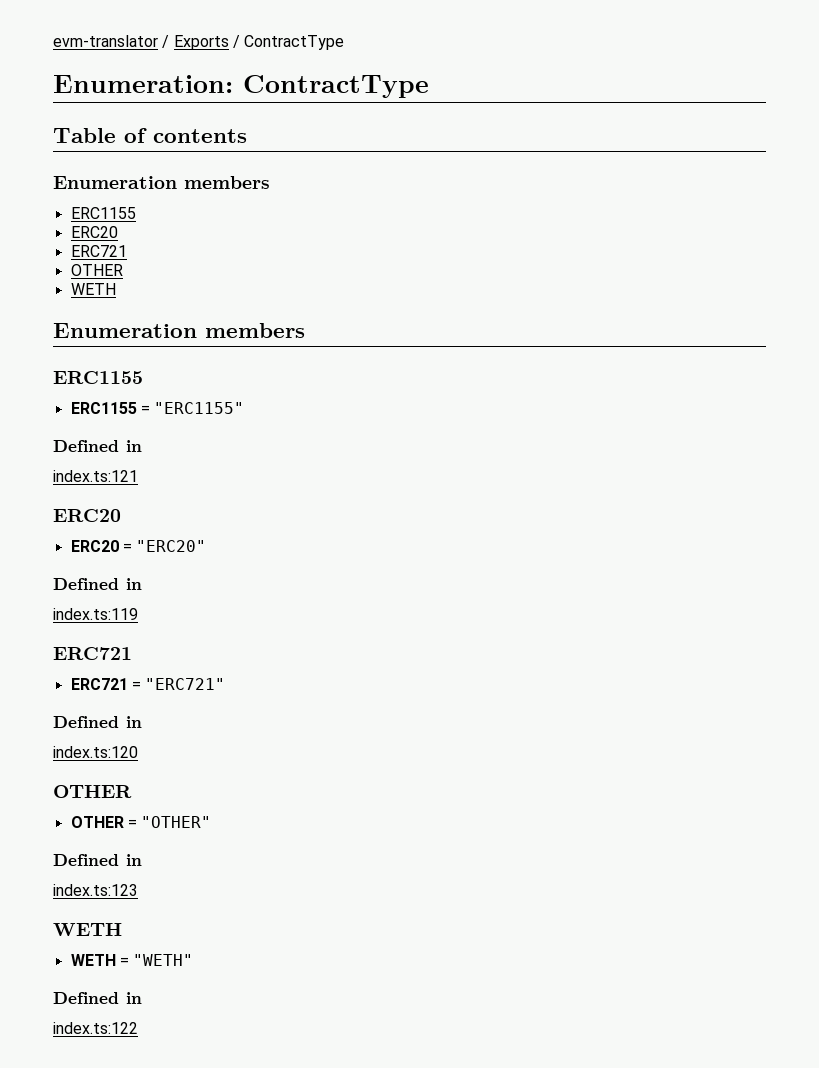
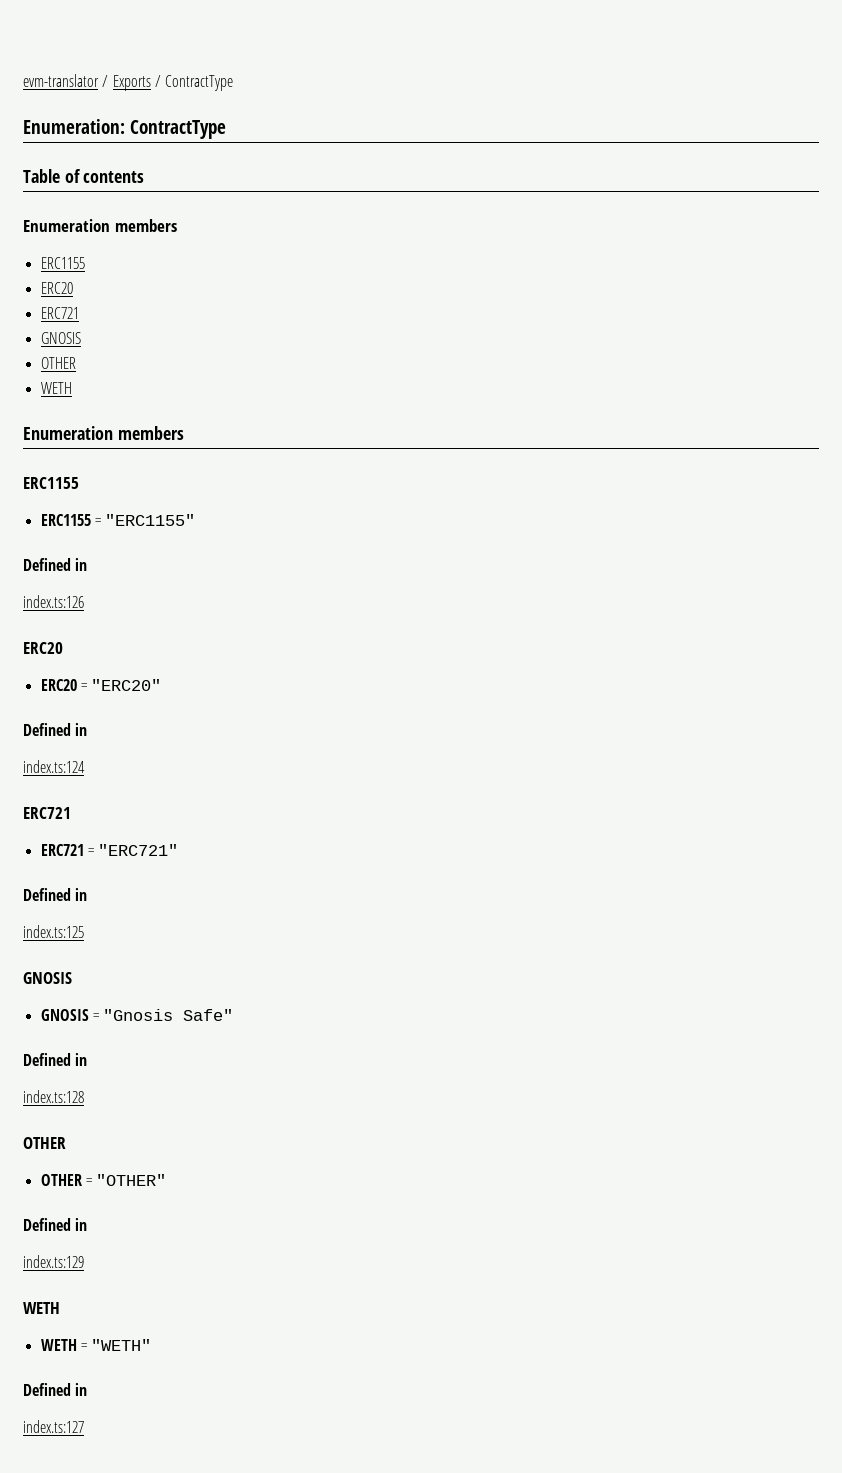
(127, 251) none -> [40,332,81,344] // GNOSIS
[53,470,138,482] index.ts:121 -> [23,595,84,608] index.ts:126
[53,608,138,620] index.ts:119 -> [23,760,85,773] index.ts:124
[53,746,138,758] index.ts:120 -> [23,925,84,938] [23,972,72,984] [40,1009,234,1021] [23,1053,88,1066] [23,1090,84,1103] index.ts:125 // GNOSIS // GNOSIS = "Gnosis Safe" // Defined in // index.ts:128
[53,884,138,896] index.ts:123 -> [23,1255,84,1268] index.ts:129
[53,1022,138,1034] index.ts:122 -> [23,1420,84,1433] index.ts:127

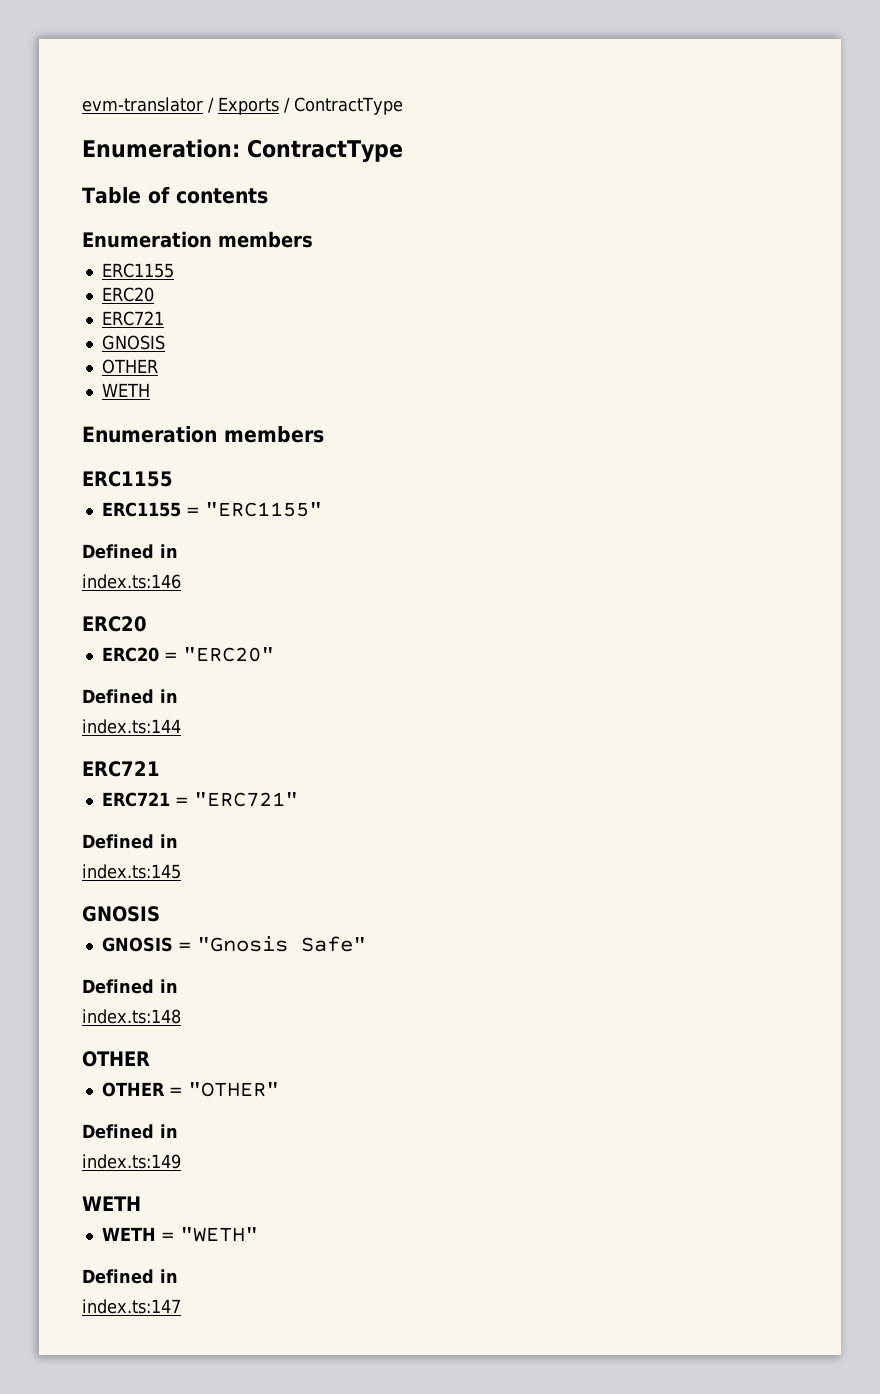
[23,595,84,608] index.ts:126 -> [82,574,181,589] index.ts:146
[23,760,85,773] index.ts:124 -> [82,719,181,734] index.ts:144
[23,925,84,938] index.ts:125 -> [82,864,181,879] index.ts:145
[23,1090,84,1103] index.ts:128 -> [82,1009,181,1024] index.ts:148
[23,1255,84,1268] index.ts:129 -> [82,1154,181,1169] index.ts:149
[23,1420,84,1433] index.ts:127 -> [82,1299,181,1314] index.ts:147

